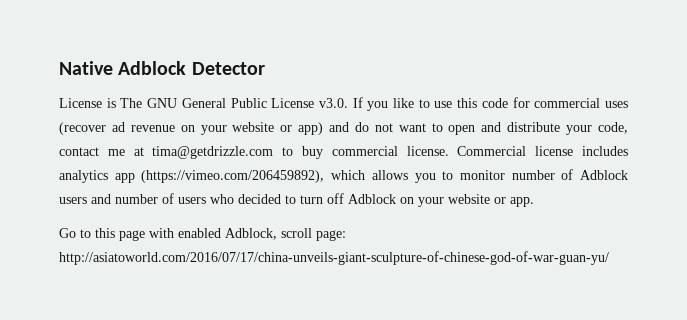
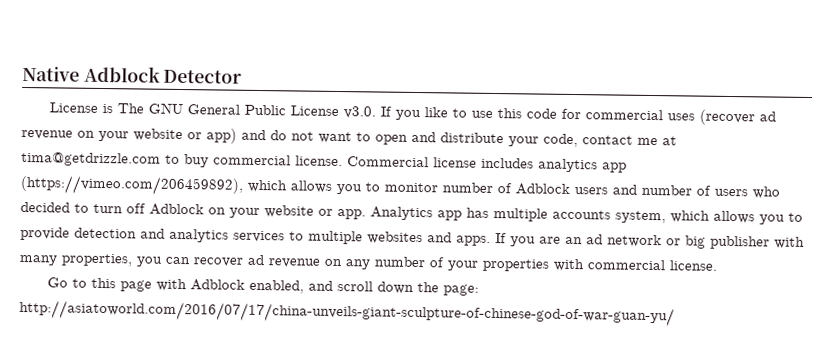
(534, 202) none -> [370,206,803,225] [20,226,805,250] [19,253,717,272] Analytics app has multiple accounts system, which allows you to provide detection and analytics services to multiple websites and apps. If you are an ad network or big publisher with many properties, you can recover ad revenue on any number of your properties with commercial license.
[178,228,312,240] enabled Adblock, scroll -> [189,279,439,294] Adblock enabled, and scroll down the

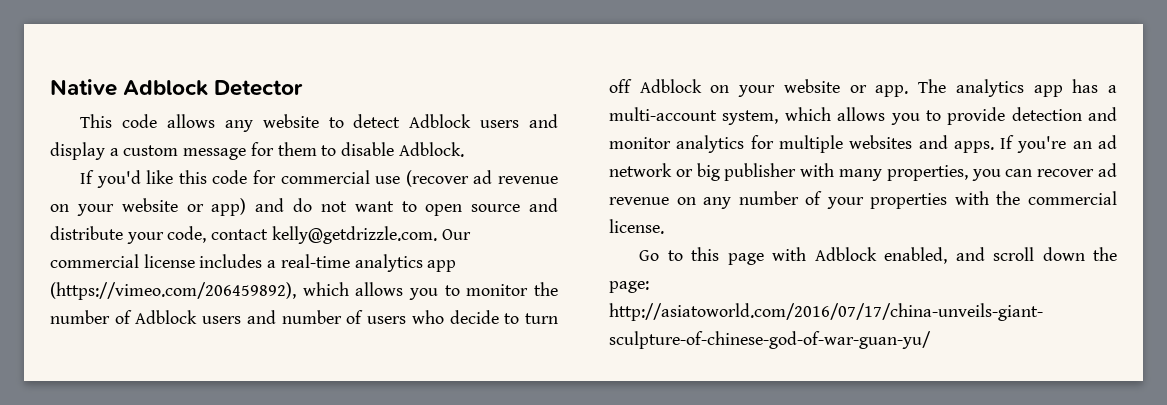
[48,102,493,121] License is The GNU General Public License v3.0. If you like to use -> [80,114,558,132] [50,142,464,160] [80,170,174,188] This code allows any website to detect Adblock users and display a custom message for them to disable Adblock. // If you'd like
[666,113,695,121] uses -> [375,176,401,184] use
(408, 139) none -> [471,204,521,212] source
[637,136,677,146] [21,151,534,169] me at tima@getdrizzle.com to buy commercial license. Commercial license includes -> [271,226,471,244] [50,254,350,268] kelly@getdrizzle.com. Our commercial license includes a real-time
(438, 187) none -> [534,282,558,296] the
[20,201,70,213] decided -> [449,310,499,324] decide
[370,206,611,222] Analytics app has multiple accounts -> [918,79,1117,97] [609,107,717,121] The analytics app has a multi-account
[169,228,304,243] analytics services to -> [609,135,774,153] monitor analytics for
[510,236,561,247] you are -> [1017,136,1067,153] you're
(584, 265) none -> [996,191,1021,205] the

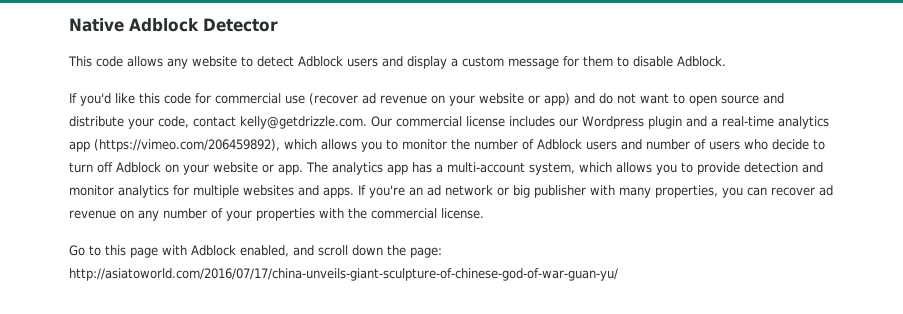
(263, 261) none -> [559,116,707,129] our Wordpress plugin and

